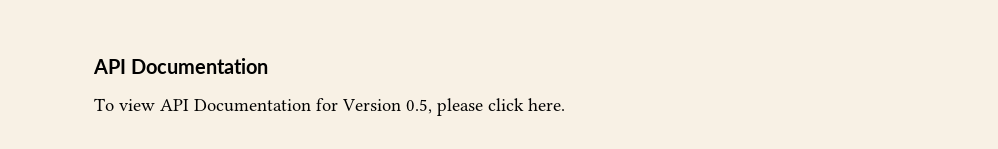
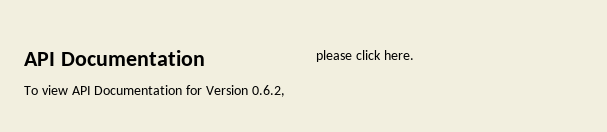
[406,99,432,114] 0.5, -> [251,85,285,97] 0.6.2,

